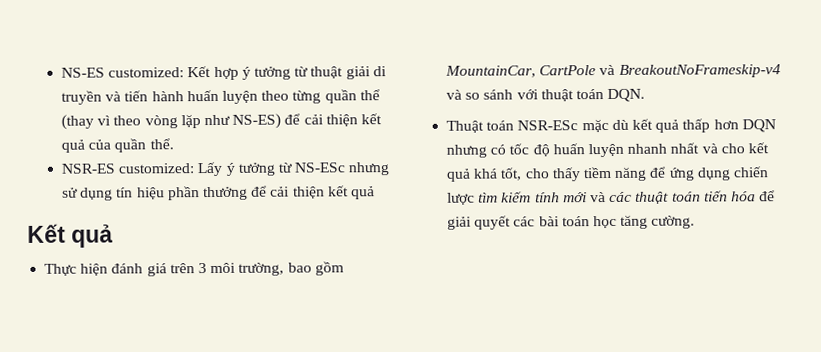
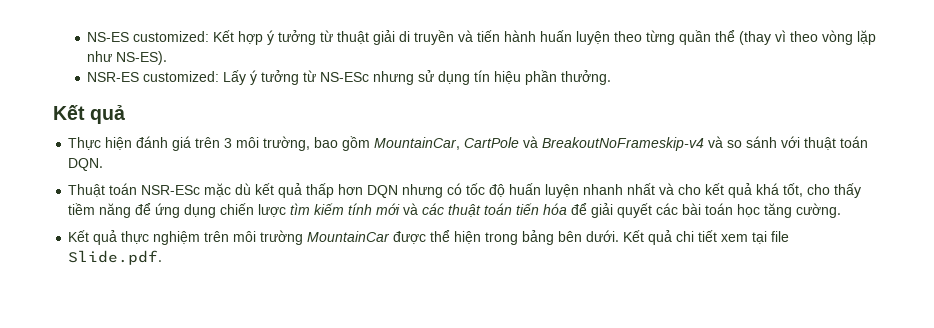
[232,113,382,129] [61,138,174,153] NS-ES) để cải thiện kết quả của quần thể. -> [116,51,168,65] NS-ES).
[202,185,375,201] thưởng để cải thiện kết quả -> [561,70,612,85] thưởng.
(696, 222) none -> [68,230,790,245] [68,250,163,265] // Kết quả thực nghiệm trên môi trường MountainCar được thể hiện trong bảng bên dưới. Kết quả chi tiết xem tại file Slide.pdf.

